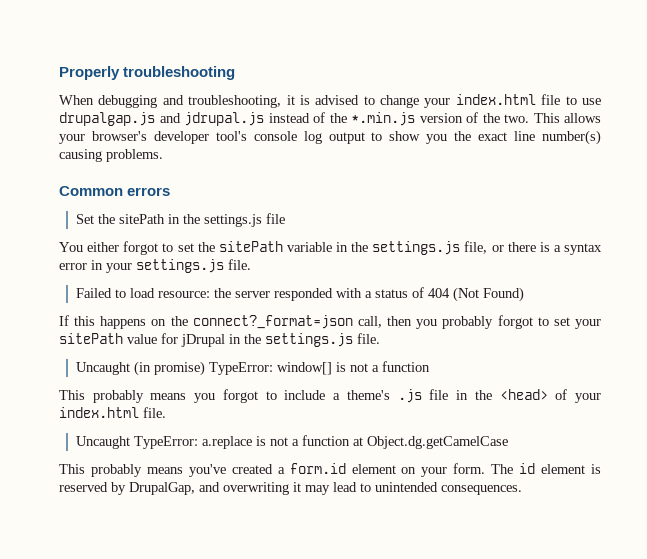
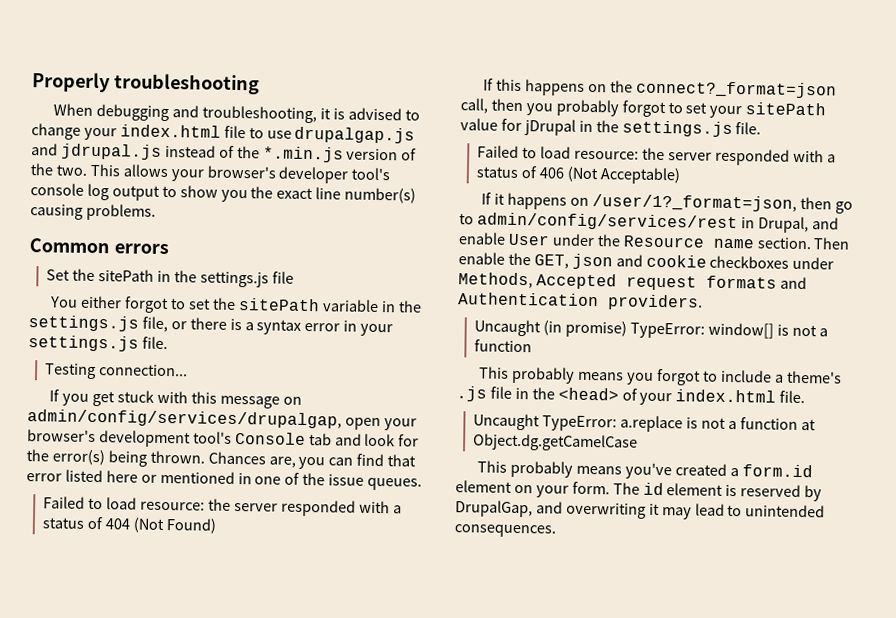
(251, 264) none -> [44,363,189,380] [49,389,302,409] [27,409,417,431] [27,429,420,448] [26,449,417,470] [26,469,423,491] // Testing connection... // If you get stuck with this message on admin/config/services/drupalgap, open your browser's development tool's Console tab and look for the error(s) being thrown. Chances are, you can find that error listed here or mentioned in one of the issue queues.
(380, 338) none -> [477,145,836,166] [476,166,681,185] [481,192,853,214] [459,212,839,234] [458,232,851,250] [458,252,835,270] [458,272,807,291] [458,292,703,311] // Failed to load resource: the server responded with a status of 406 (Not Acceptable) // If it happens on /user/1?_format=json, then go to admin/config/services/rest in Drupal, and enable User under the Resource name section. Then enable the GET, json and cookie checkboxes under Methods, Accepted request formats and Authentication providers.

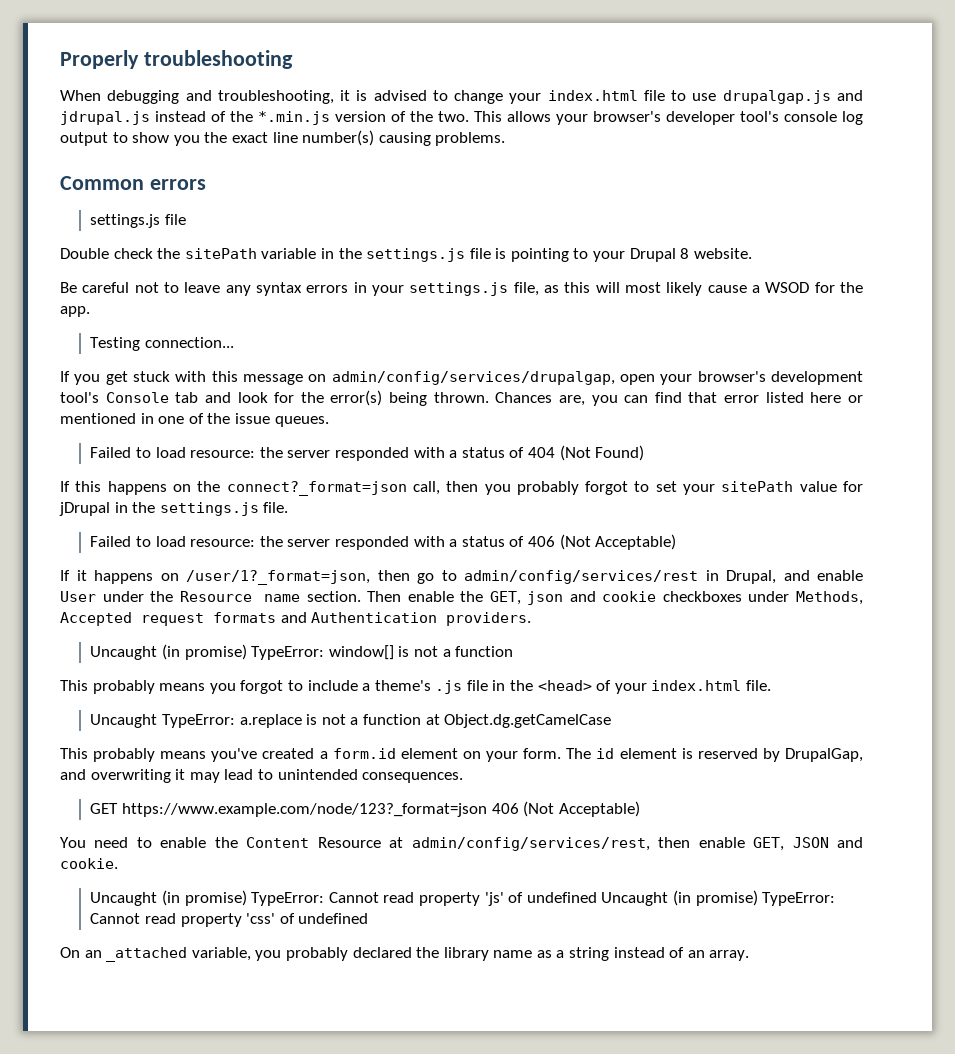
[46,268,294,288] [49,295,212,314] Set the sitePath in the settings.js file // You either forgot to set -> [90,214,187,228] [60,248,153,259] settings.js file // Double check
[141,316,394,337] [28,335,168,352] file, or there is a syntax error in your settings.js file. -> [469,248,752,262] [60,282,864,296] [60,306,90,317] file is pointing to your Drupal 8 website. // Be careful not to leave any syntax errors in your settings.js file, as this will most likely cause a WSOD for the app.
(556, 531) none -> [90,801,640,817] [60,837,863,851] [60,858,118,869] [90,890,836,906] [90,913,369,927] [60,947,750,962] // GET https://www.example.com/node/123?_format=json 406 (Not Acceptable) // You need to enable the Content Resource at admin/config/services/rest, then enable GET, JSON and cookie. // Uncaught (in promise) TypeError: Cannot read property 'js' of undefined Uncaught (in promise) TypeError: Cannot read property 'css' of undefined // On an _attached variable, you probably declared the library name as a string instead of an array.

